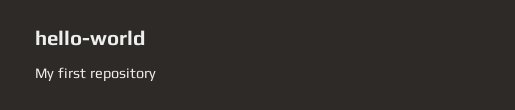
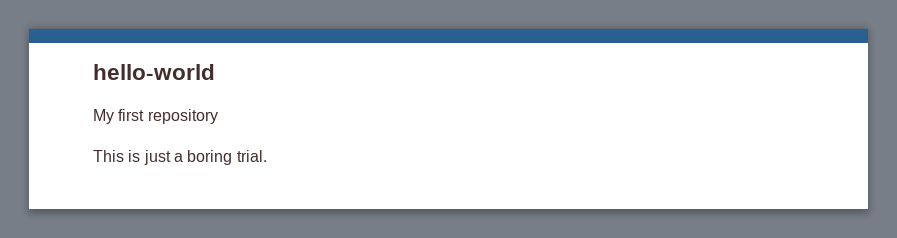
(156, 75) none -> [93,150,267,165] // This is just a boring trial.

